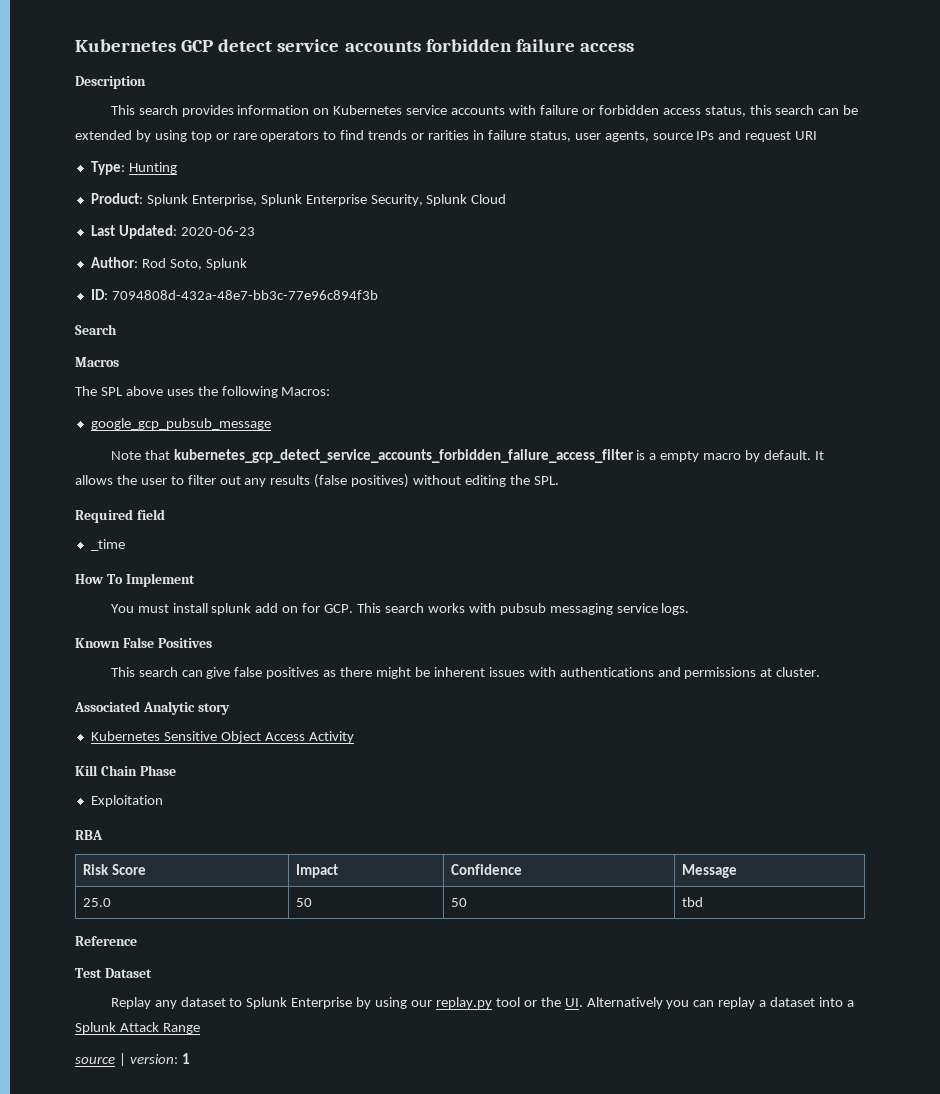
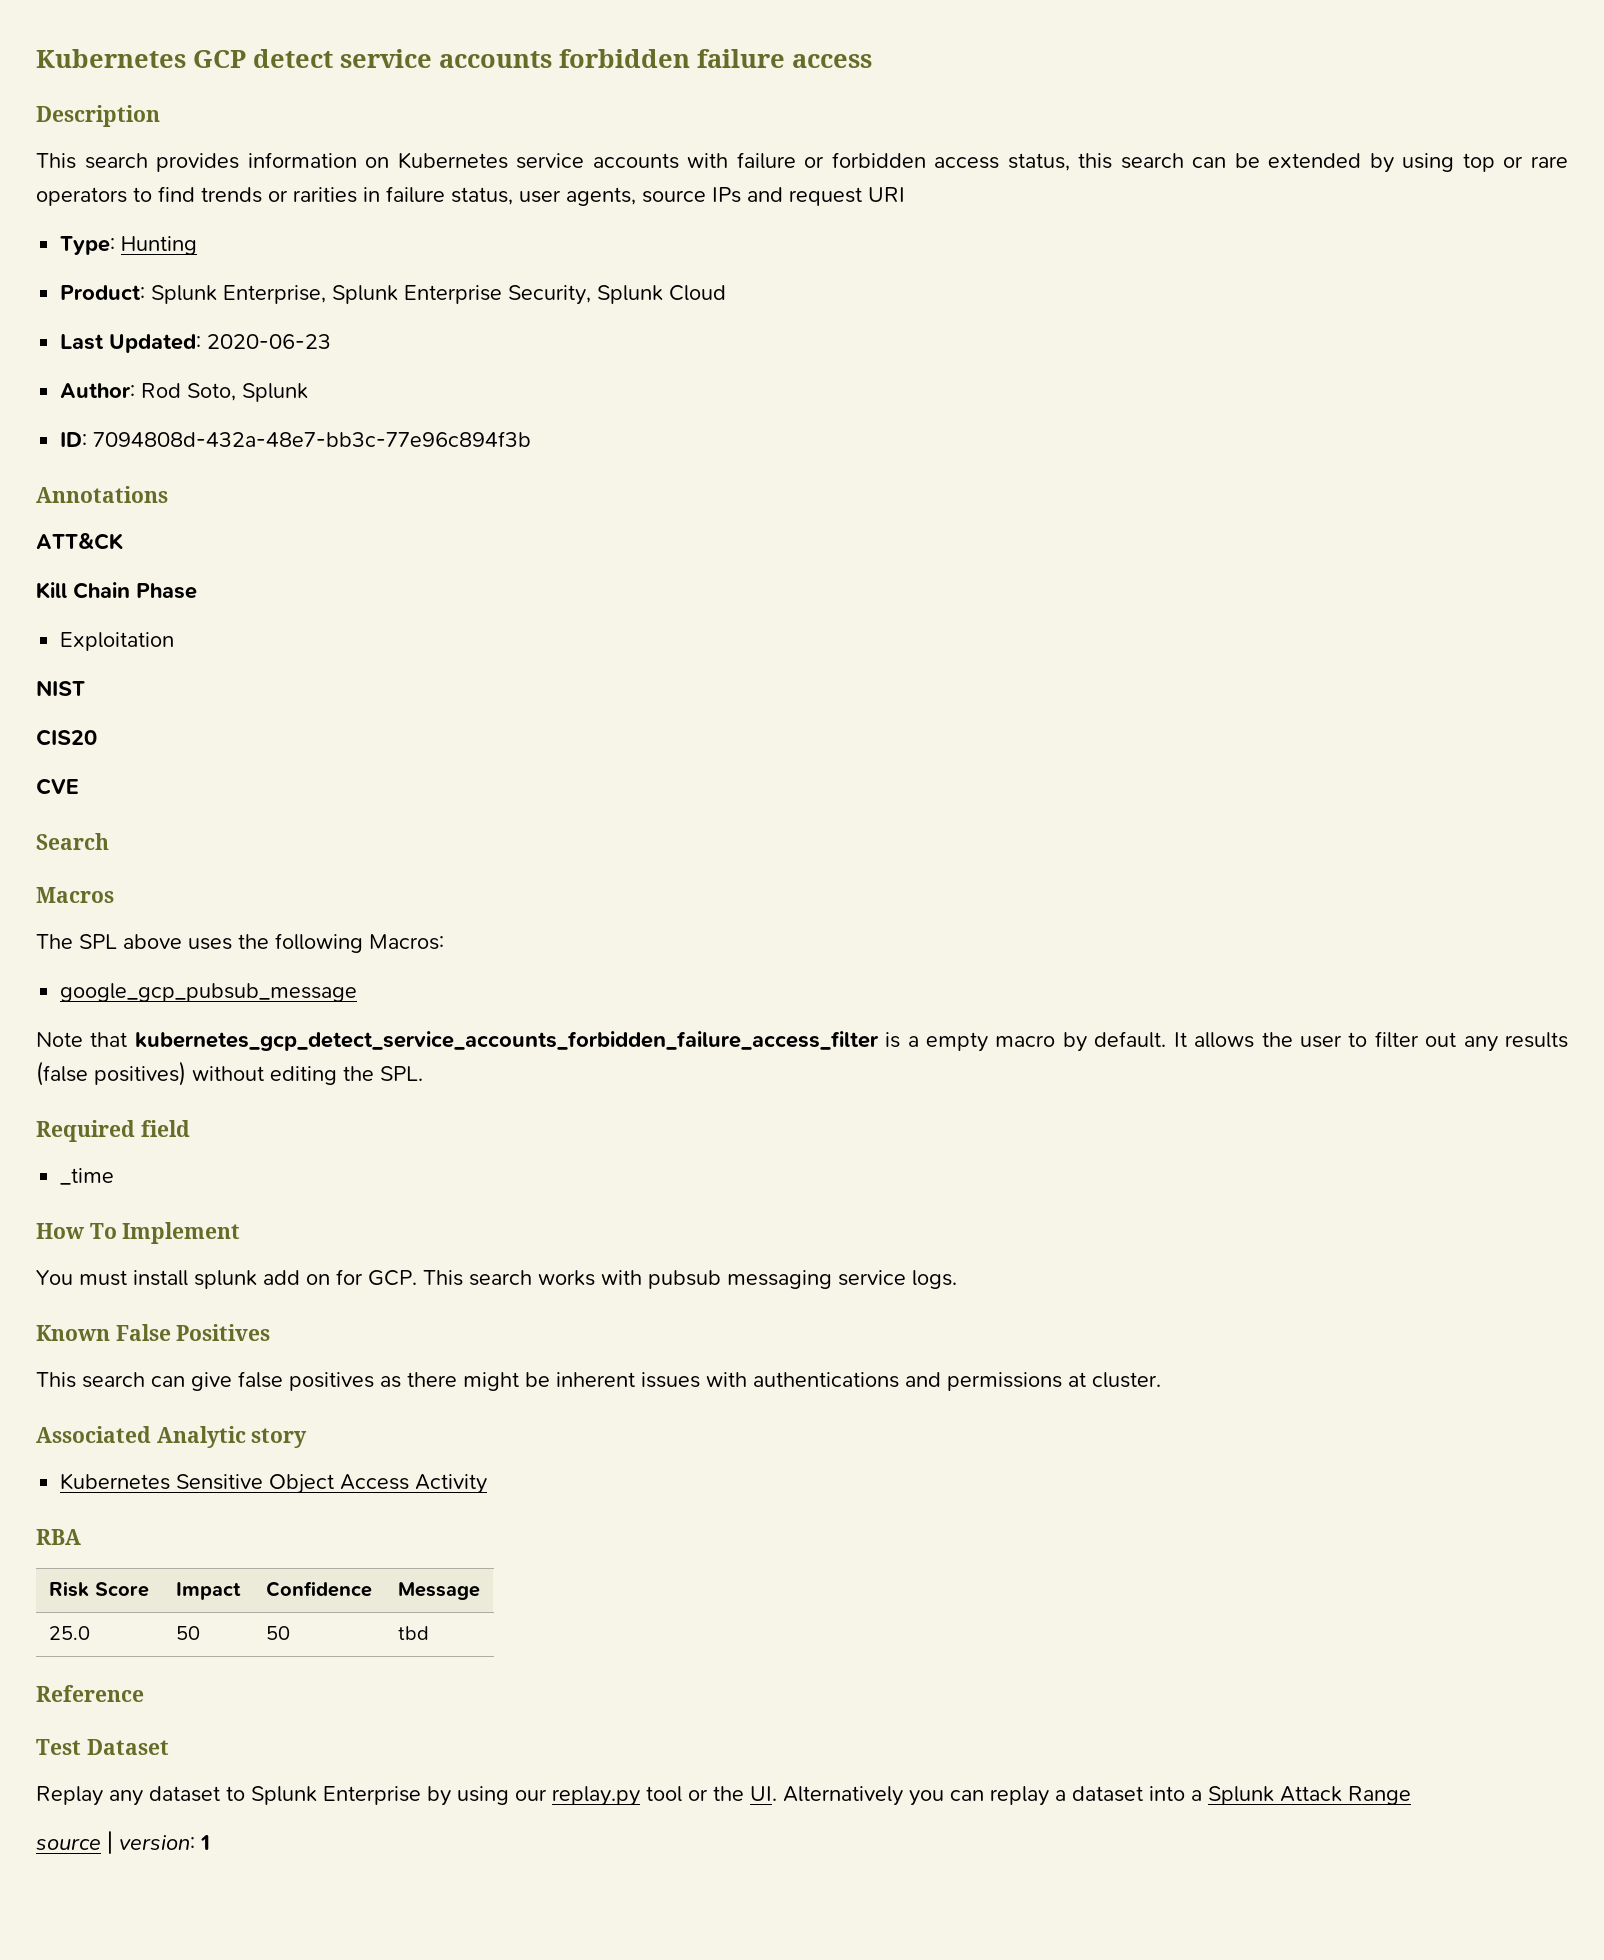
(378, 295) none -> [36,486,168,503] [36,533,123,550] [36,582,197,599] [60,632,175,651] [36,680,85,696] [36,729,97,746] [36,778,79,795] // Annotations // ATT&CK // Kill Chain Phase // Exploitation // NIST // CIS20 // CVE
[75,765,176,776] [90,795,163,807] // Kill Chain Phase // Exploitation -> (488, 1484) none

